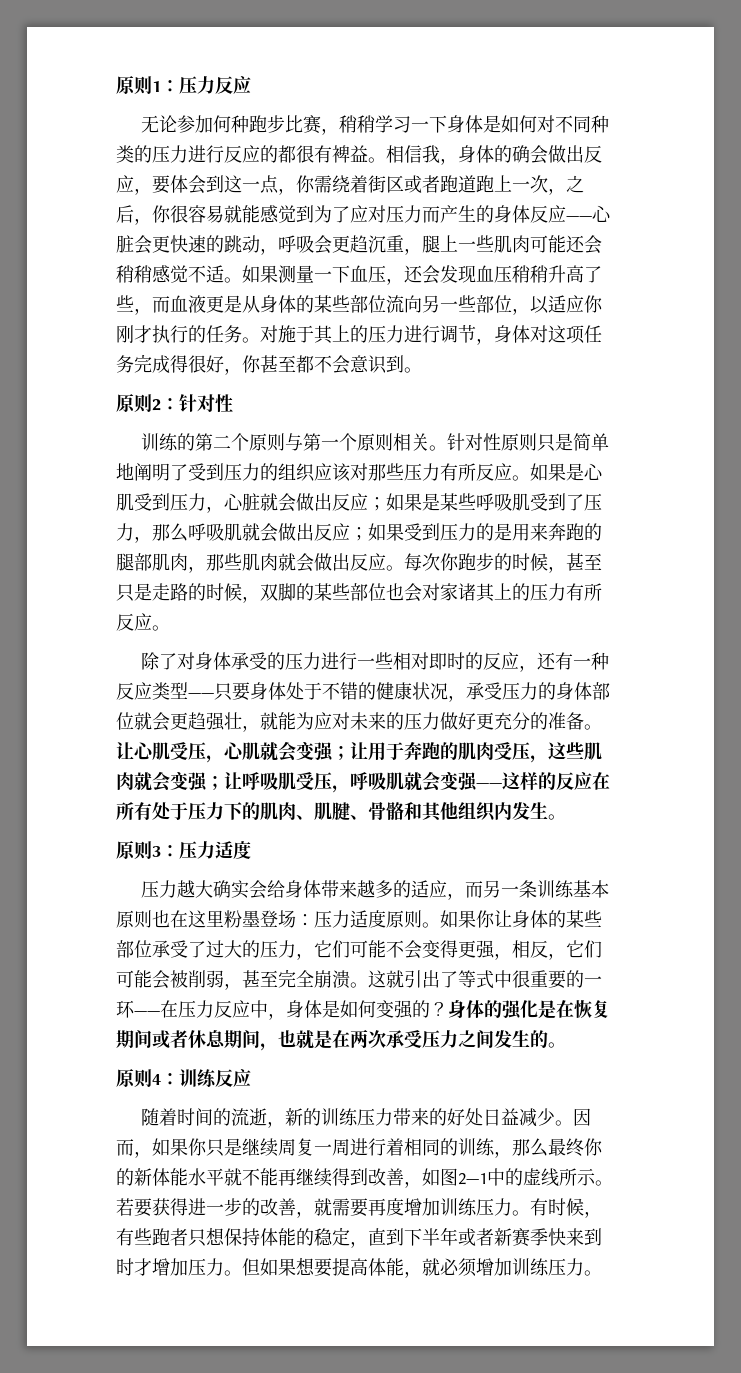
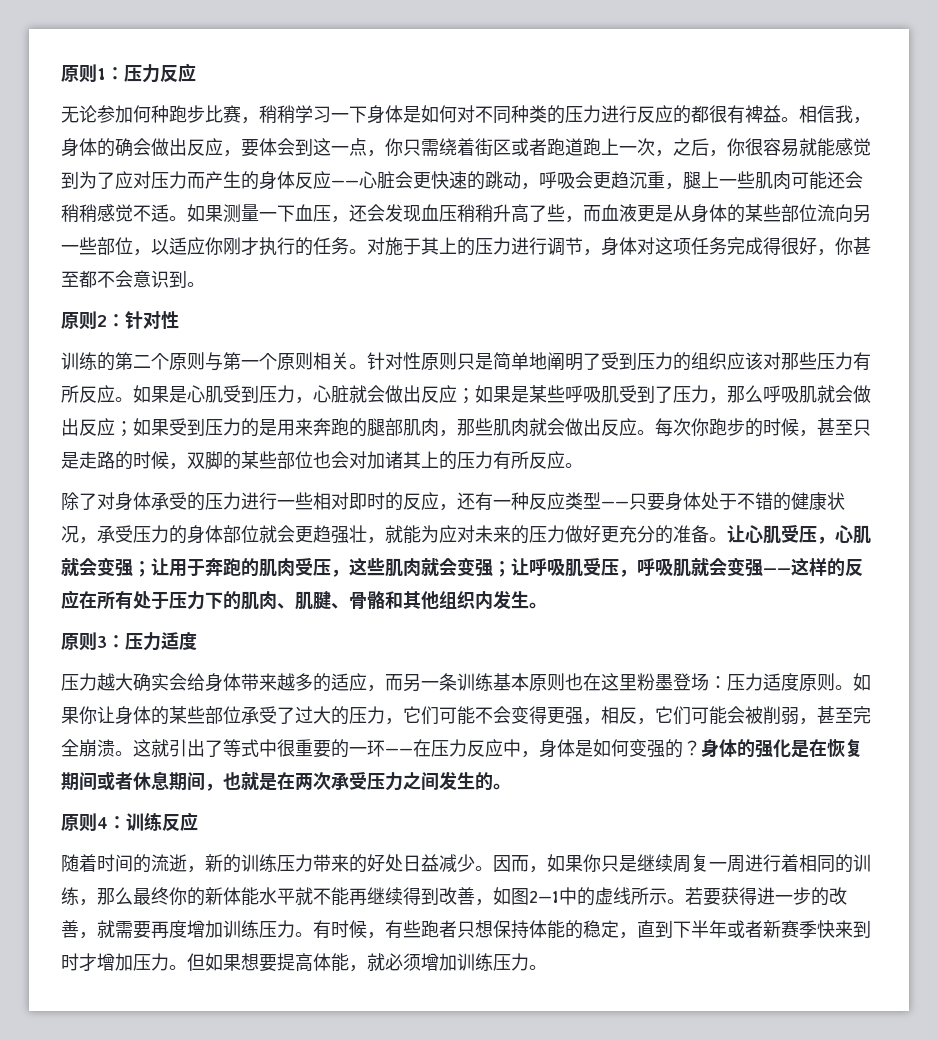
(315, 184) none -> [403,139,421,156] 只
[440,583,458,601] 家 -> [367,451,385,469] 加

